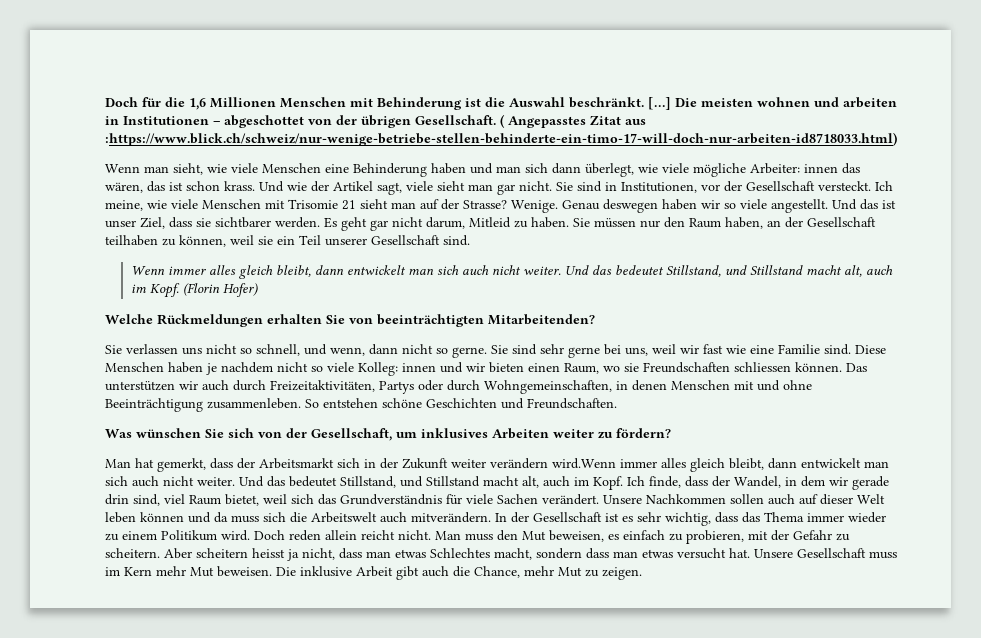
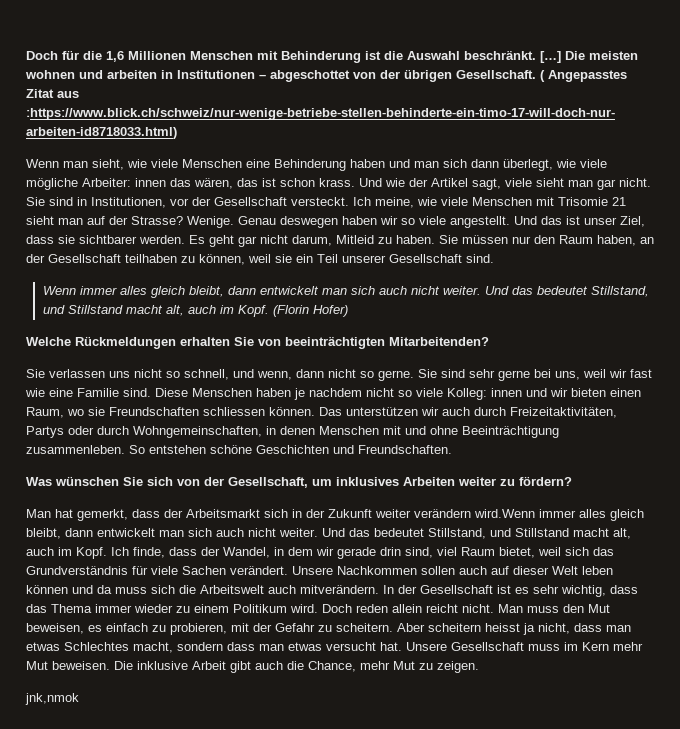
(642, 573) none -> [25,693,79,705] // jnk,nmok

